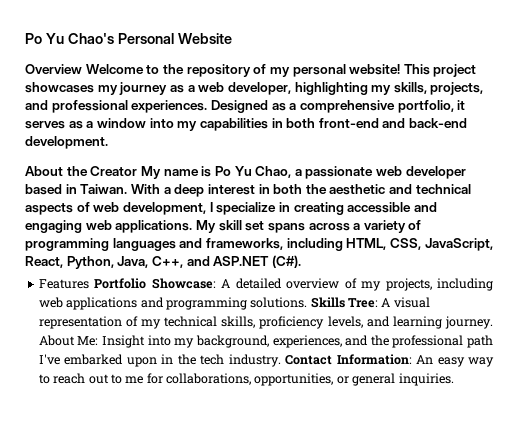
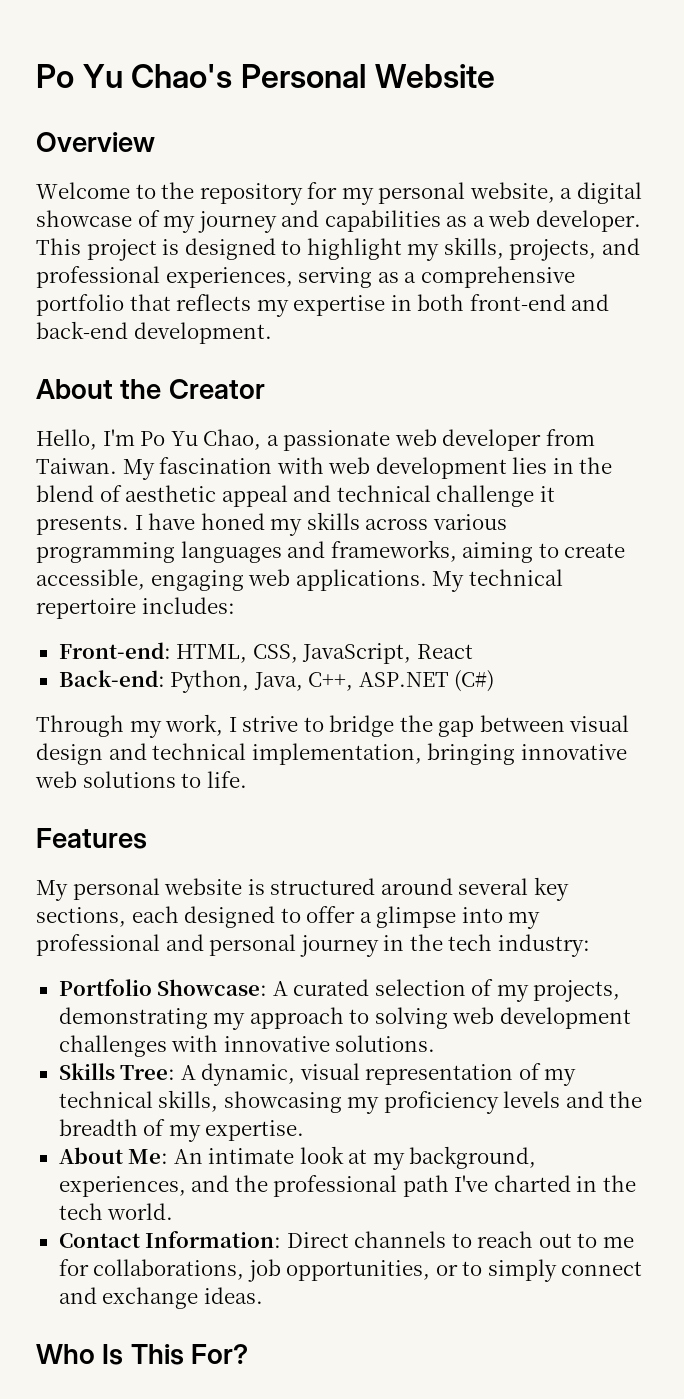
(82, 69) none -> (155, 142) //
[253,64,477,77] [25,82,368,95] of my personal website! This project showcases my journey as a web developer, highlighting -> [307,182,642,205] [36,210,641,233] [36,238,402,261] for my personal website, a digital showcase of my journey and capabilities as a web developer. This project is designed to highlight
[131,100,268,113] experiences. Designed -> [165,267,373,288] experiences, serving
[397,100,466,113] [25,118,268,131] portfolio, it serves as a window into my capabilities -> [36,294,386,317] portfolio that reflects my expertise
[140,166,212,179] My name is -> [36,429,135,450] // Hello, I'm
[25,184,471,197] [25,202,437,215] [25,220,422,233] [25,238,343,251] based in Taiwan. With a deep interest in both the aesthetic and technical aspects of web development, I specialize in creating accessible and engaging web applications. My skill set spans across a variety of programming languages and frameworks, including -> [545,429,595,446] [36,457,613,480] [36,485,555,507] [36,512,507,536] [36,540,626,563] [36,569,563,592] [36,597,235,619] [58,642,171,659] from Taiwan. My fascination with web development lies in the blend of aesthetic appeal and technical challenge it presents. I have honed my skills across various programming languages and frameworks, aiming to create accessible, engaging web applications. My technical repertoire includes: // Front-end:
[25,256,63,268] React, -> [416,644,473,659] [58,670,165,687] React // Back-end:
[186,255,301,268] [38,279,89,289] and ASP.NET (C#). // Features -> [358,670,495,692] [36,714,630,738] [36,743,627,765] [35,771,247,788] [36,828,147,849] [36,877,569,901] [36,906,541,929] [36,934,590,957] ASP.NET (C#) // Through my work, I strive to bridge the gap between visual design and technical implementation, bringing innovative web solutions to life. // Features // My personal website is structured around several key sections, each designed to offer a glimpse into my professional and personal journey in the tech industry: //
[235,278,340,289] detailed overview -> [293,979,466,996] curated selection
[437,278,494,291] [38,297,247,310] including web applications and programming -> [58,1007,631,1030] [58,1035,330,1057] demonstrating my approach to solving web development challenges with innovative
(308, 302) none -> (436, 1043) //
(391, 302) none -> [201,1063,296,1086] dynamic,
[259,316,494,329] [38,335,171,348] proficiency levels, and learning journey. About Me: Insight into -> [223,1091,643,1114] [58,1119,305,1142] [58,1146,368,1164] showcasing my proficiency levels and the breadth of my expertise. // About Me: An intimate look at
[64,354,281,367] embarked upon in the tech industry. -> [493,1175,636,1192] [58,1203,174,1220] charted in the tech world. //
[416,355,495,367] An easy way -> [286,1231,447,1248] Direct channels
(251, 379) none -> [247,1259,281,1282] job
[352,373,454,386] general inquiries. -> [462,1259,643,1282] [58,1287,263,1309] [36,1344,249,1365] to simply connect and exchange ideas. // Who Is This For?

